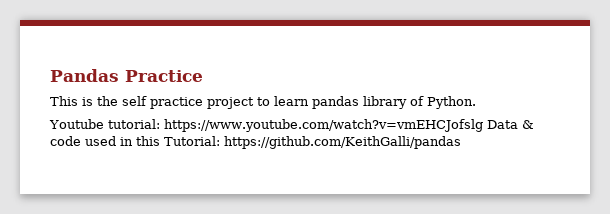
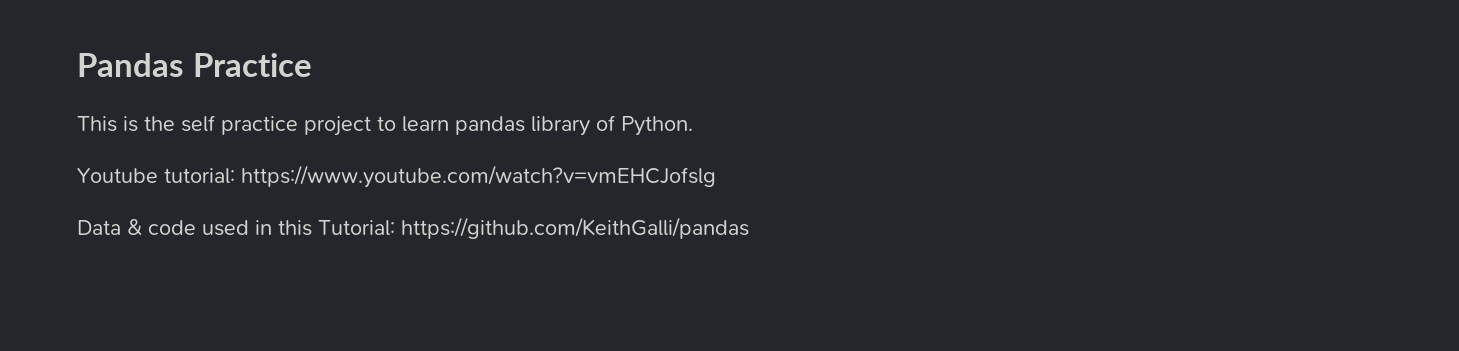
(483, 125) none -> (716, 176) //

